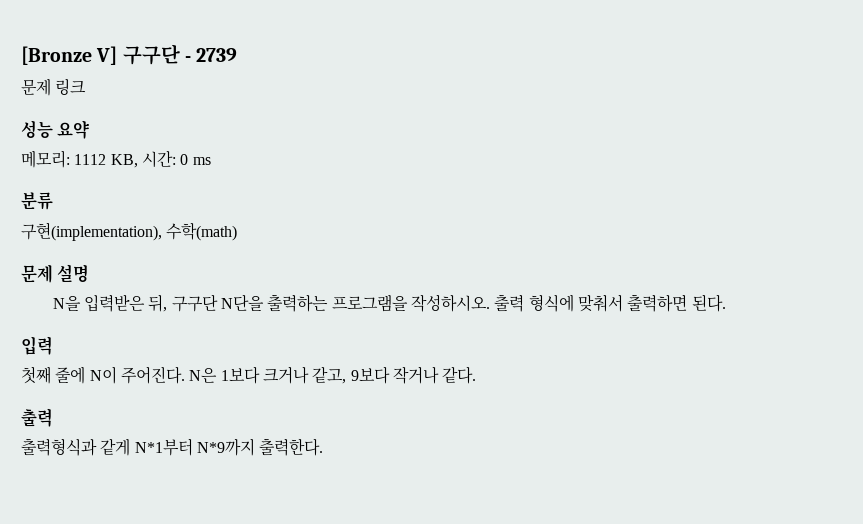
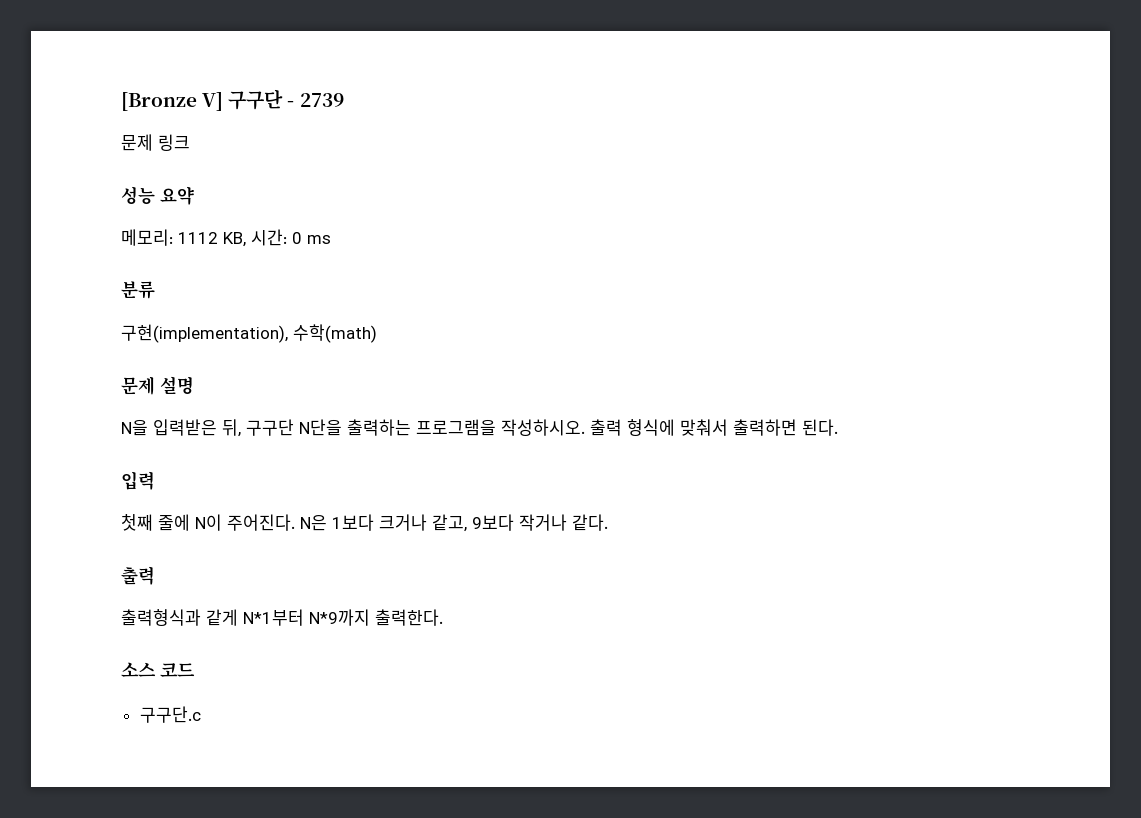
(324, 447) none -> [121,662,195,677] [139,706,201,723] // 소스 코드 // 구구단.c

